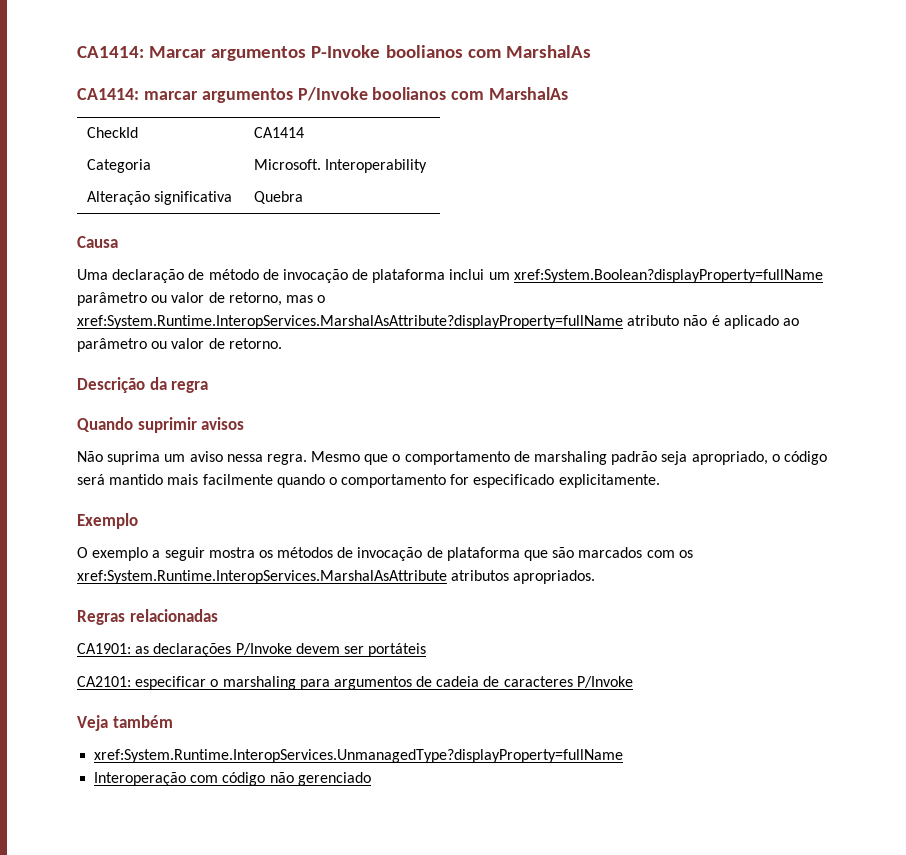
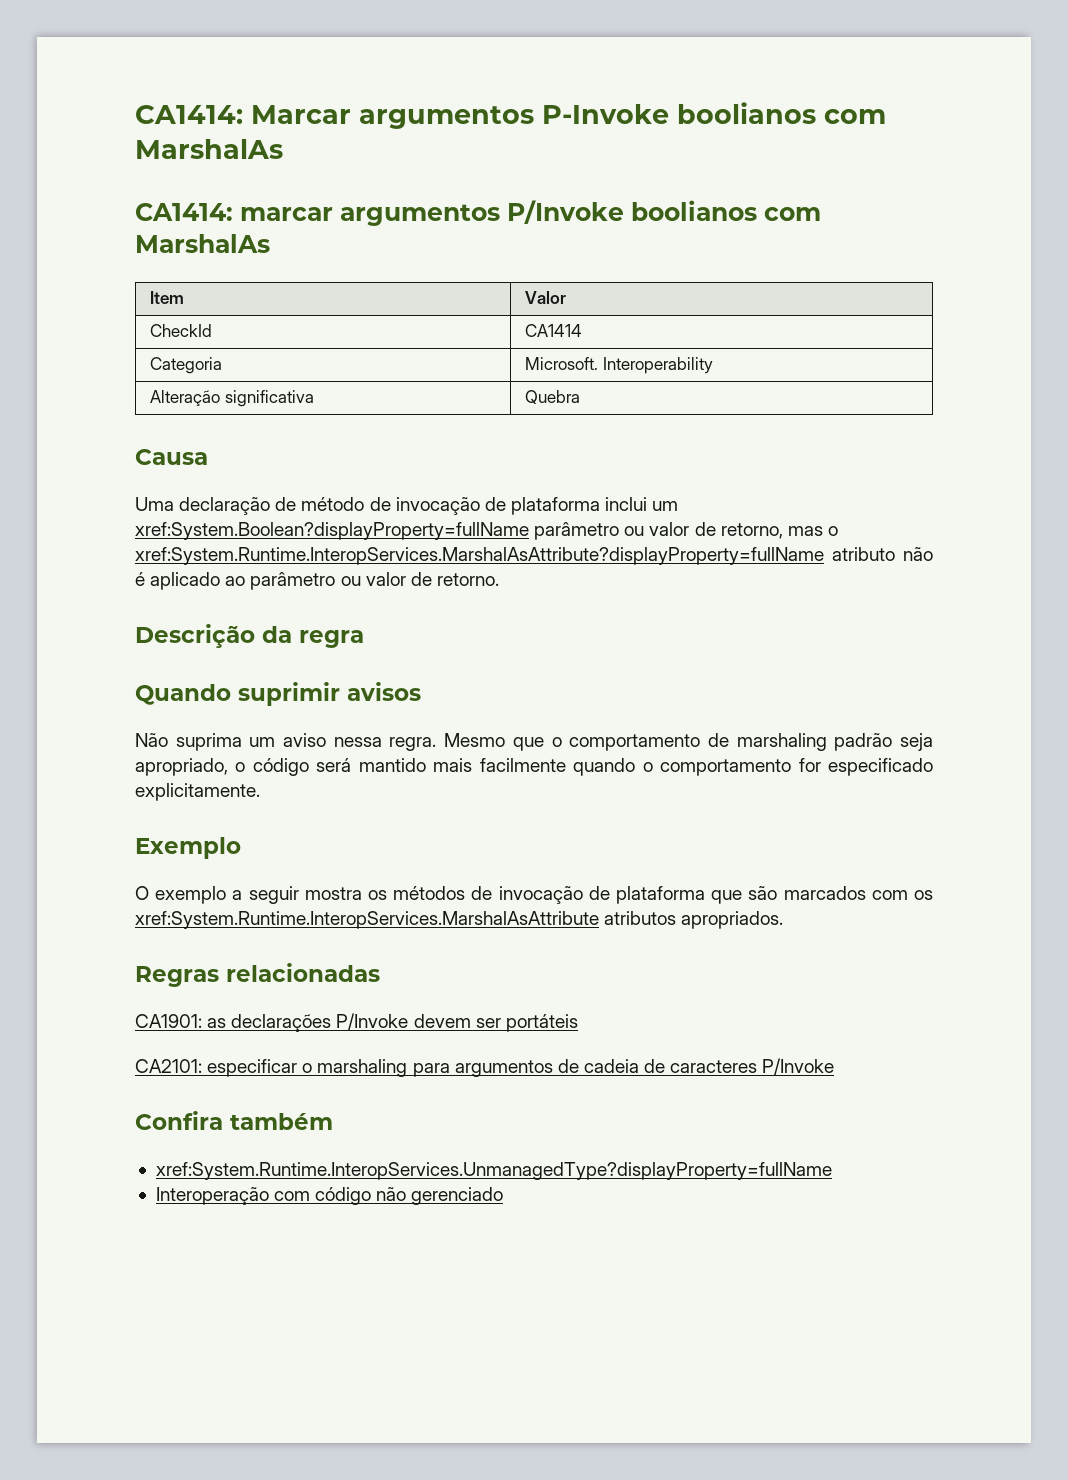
(569, 93) none -> [149,291,184,304] [524,291,566,304] // Item | Valor
[77,715,108,731] Veja -> [135,1111,223,1130] Confira

